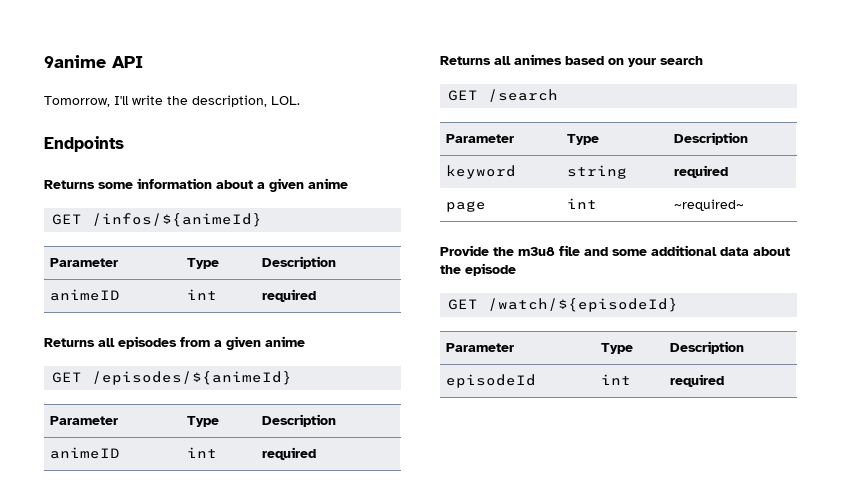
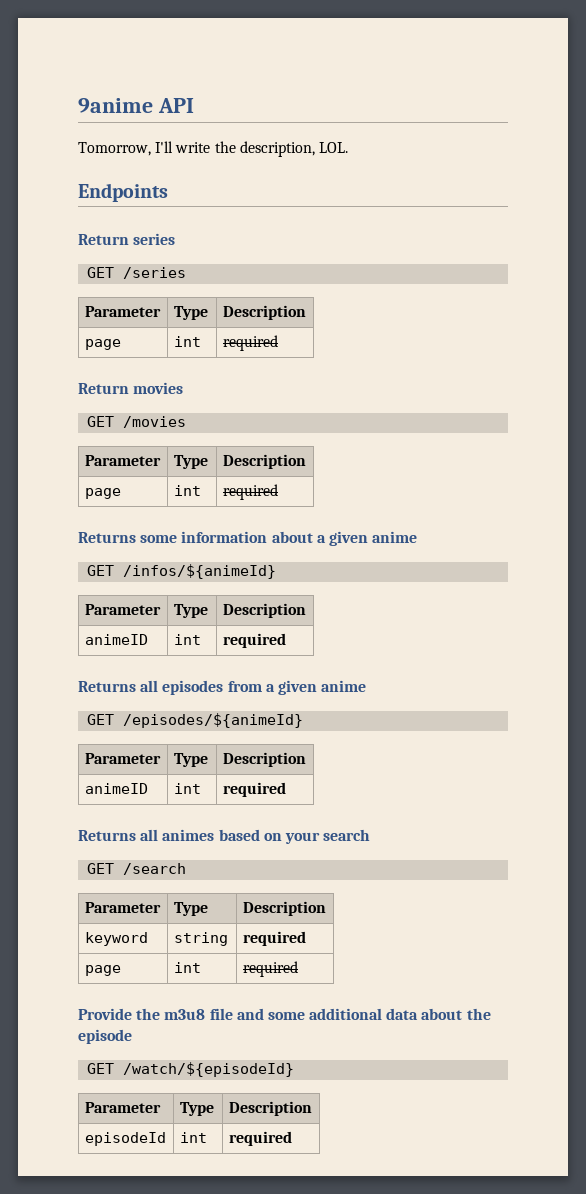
(124, 144) none -> [78,233,176,245] [87,267,187,279] [84,306,161,317] [173,306,208,320] [222,305,306,320] [84,339,121,350] [173,336,201,347] [222,335,278,351] [78,382,184,394] [87,416,187,428] [84,455,161,466] [173,455,208,469] [222,454,306,469] [84,488,121,499] [173,485,201,496] [222,484,278,500] // Return series // GET /series // Parameter | Type | Description // page | int | required // Return movies // GET /movies // Parameter | Type | Description // page | int | required
[674,199,745,211] ~required~ -> [242,961,298,977] required

